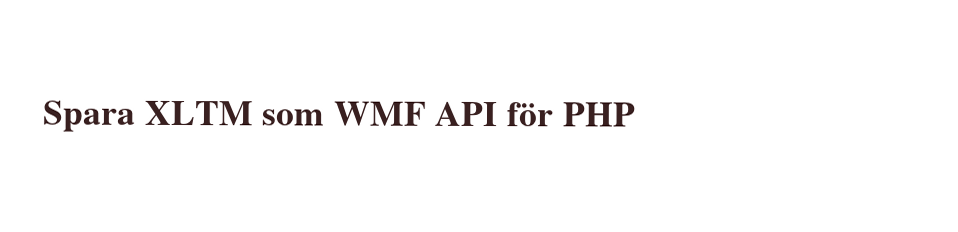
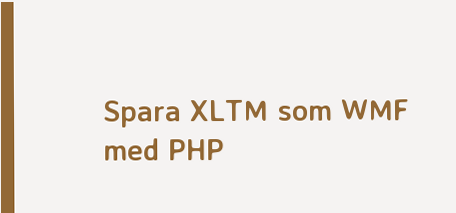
[434,101,554,127] API för -> [103,138,160,161] med

